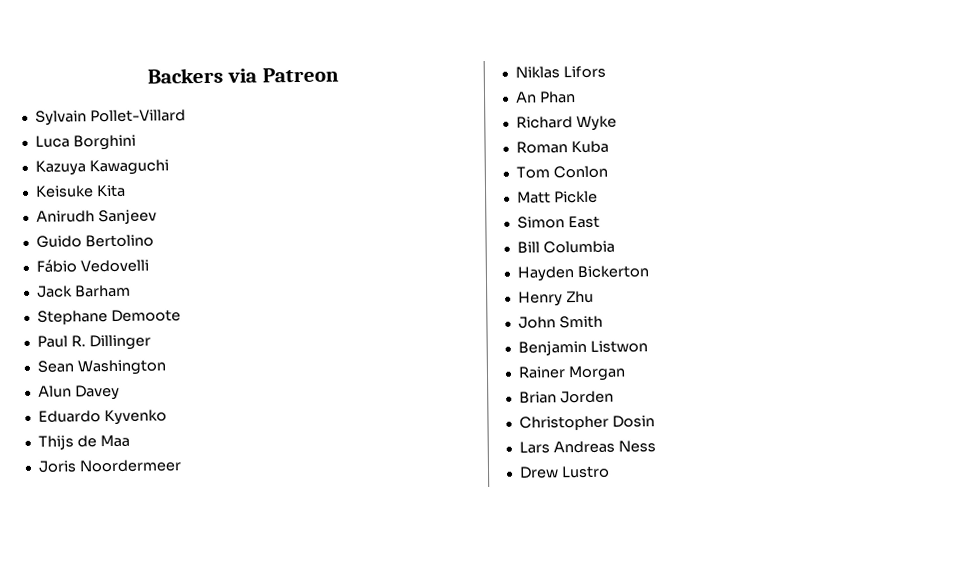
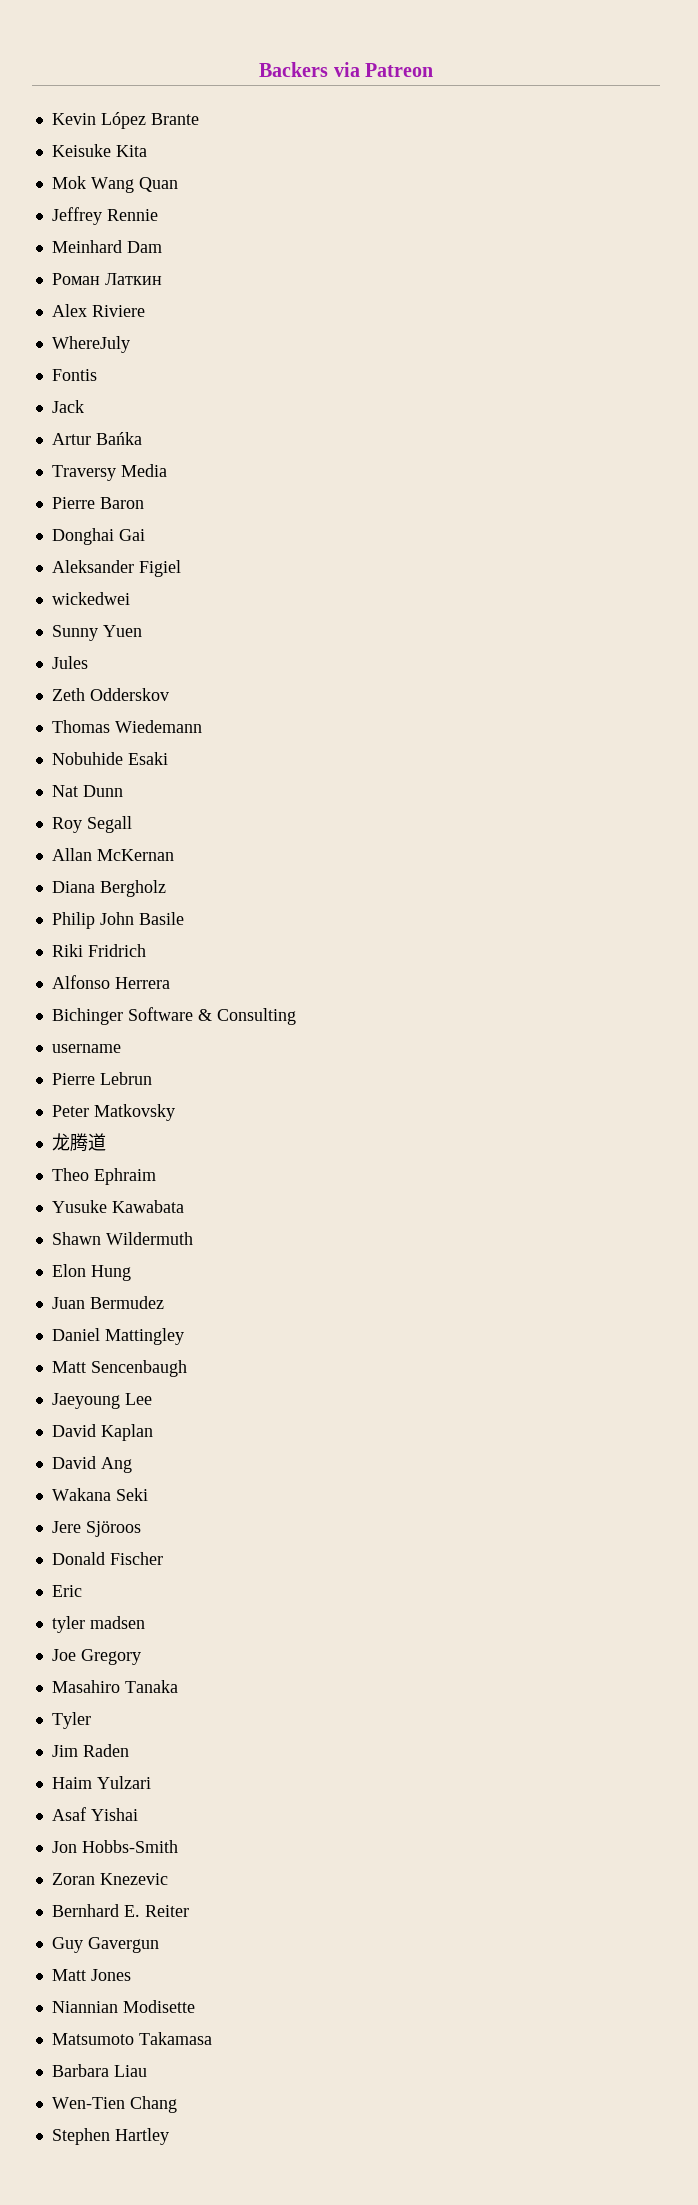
[34,109,186,126] [34,134,136,151] [34,159,169,176] [34,184,126,198] [35,209,157,225] [35,234,154,248] [35,259,149,273] [36,284,131,298] [36,309,181,325] [36,334,151,351] [36,359,166,376] [37,384,120,401] [37,409,167,426] [37,434,130,450] [37,459,181,473] [514,65,606,79] [514,91,576,104] [515,115,617,132] [515,140,609,154] [515,165,608,179] [516,190,598,204] [516,215,600,229] [516,240,615,254] [516,265,649,282] [517,290,594,307] [517,315,603,329] [517,340,648,356] [517,365,626,382] [518,390,614,404] [518,415,655,431] [518,440,656,454] [518,465,610,479] Sylvain Pollet-Villard // Luca Borghini // Kazuya Kawaguchi // Keisuke Kita // Anirudh Sanjeev // Guido Bertolino // Fábio Vedovelli // Jack Barham // Stephane Demoote // Paul R. Dillinger // Sean Washington // Alun Davey // Eduardo Kyvenko // Thijs de Maa // Joris Noordermeer // Niklas Lifors // An Phan // Richard Wyke // Roman Kuba // Tom Conlon // Matt Pickle // Simon East // Bill Columbia // Hayden Bickerton // Henry Zhu // John Smith // Benjamin Listwon // Rainer Morgan // Brian Jorden // Christopher Dosin // Lars Andreas Ness // Drew Lustro -> [51,112,199,129] [51,144,147,157] [51,176,178,193] [51,207,158,225] [51,240,162,253] [51,273,162,285] [51,304,145,317] [51,336,130,353] [51,369,97,381] [51,400,84,413] [51,432,142,445] [51,464,167,481] [51,497,144,509] [51,528,145,545] [51,560,181,577] [51,592,130,605] [51,625,142,641] [51,656,88,669] [51,688,169,701] [51,720,202,733] [51,752,168,765] [51,785,123,797] [51,816,132,833] [51,848,174,861] [51,880,166,897] [51,912,184,929] [51,944,146,957] [51,975,170,989] [51,1007,296,1025] [51,1044,121,1053] [51,1072,152,1085] [51,1104,175,1121] [51,1133,106,1152] [51,1168,156,1185] [51,1200,184,1213] [51,1232,193,1245] [51,1264,131,1281] [51,1296,164,1309] [51,1328,184,1345] [51,1360,187,1377] [51,1393,152,1409] [51,1424,153,1441] [51,1456,132,1473] [51,1488,148,1501] [51,1521,141,1537] [51,1552,163,1565] [51,1585,82,1597] [51,1616,145,1633] [51,1649,141,1665] [51,1680,178,1693] [51,1712,91,1729] [51,1744,129,1757] [51,1776,151,1789] [51,1807,138,1821] [51,1840,178,1853] [51,1873,168,1885] [51,1904,189,1917] [51,1937,159,1953] [51,1969,131,1981] [51,2000,195,2013] [51,2032,212,2045] [51,2064,147,2077] [51,2096,177,2113] [51,2128,169,2145] Kevin López Brante // Keisuke Kita // Mok Wang Quan // Jeffrey Rennie // Meinhard Dam // Роман Латкин // Alex Riviere // WhereJuly // Fontis // Jack // Artur Bańka // Traversy Media // Pierre Baron // Donghai Gai // Aleksander Figiel // wickedwei // Sunny Yuen // Jules // Zeth Odderskov // Thomas Wiedemann // Nobuhide Esaki // Nat Dunn // Roy Segall // Allan McKernan // Diana Bergholz // Philip John Basile // Riki Fridrich // Alfonso Herrera // Bichinger Software & Consulting // username // Pierre Lebrun // Peter Matkovsky // 龙腾道 // Theo Ephraim // Yusuke Kawabata // Shawn Wildermuth // Elon Hung // Juan Bermudez // Daniel Mattingley // Matt Sencenbaugh // Jaeyoung Lee // David Kaplan // David Ang // Wakana Seki // Jere Sjöroos // Donald Fischer // Eric // tyler madsen // Joe Gregory // Masahiro Tanaka // Tyler // Jim Raden // Haim Yulzari // Asaf Yishai // Jon Hobbs-Smith // Zoran Knezevic // Bernhard E. Reiter // Guy Gavergun // Matt Jones // Niannian Modisette // Matsumoto Takamasa // Barbara Liau // Wen-Tien Chang // Stephen Hartley

